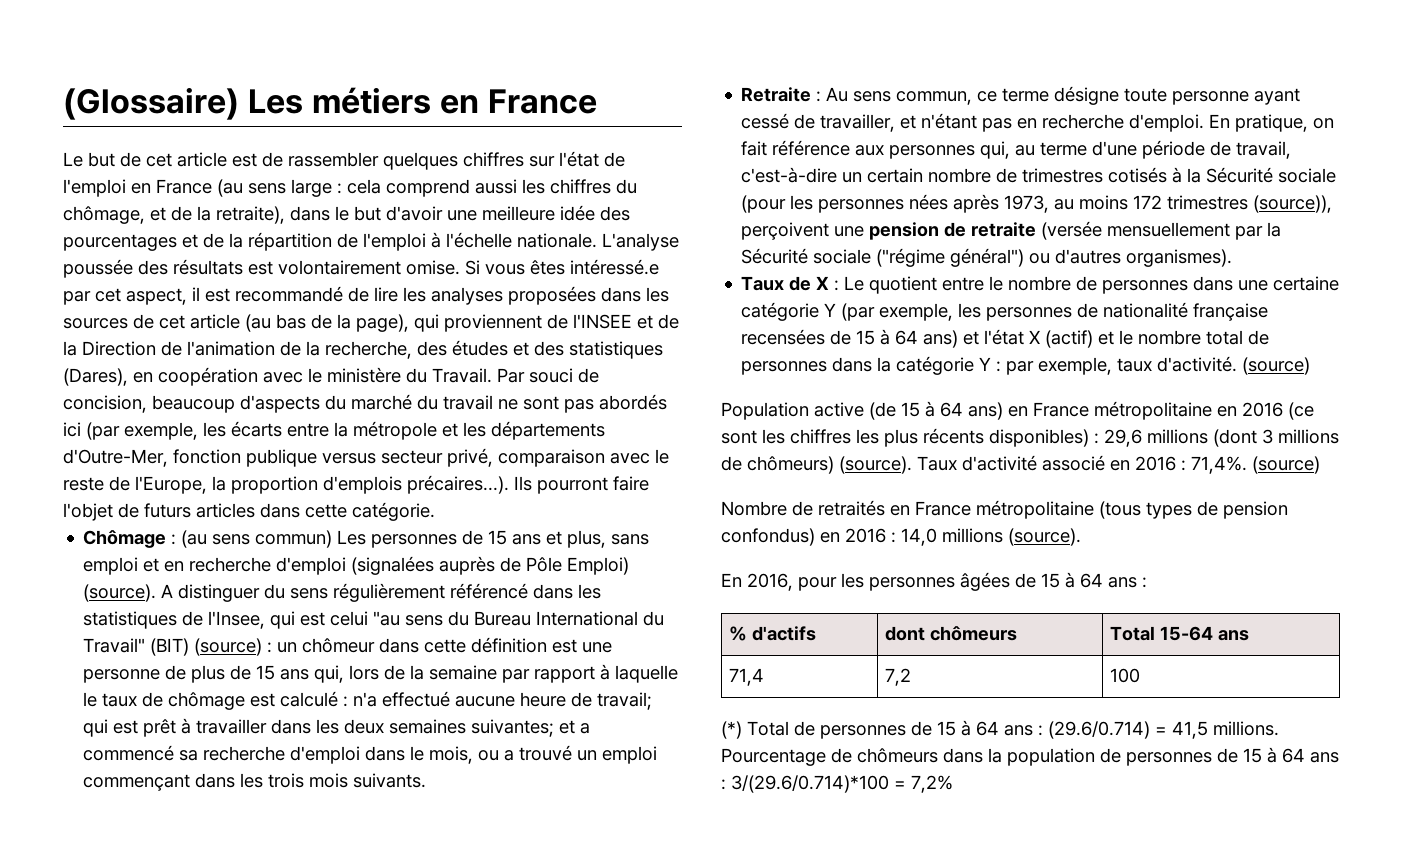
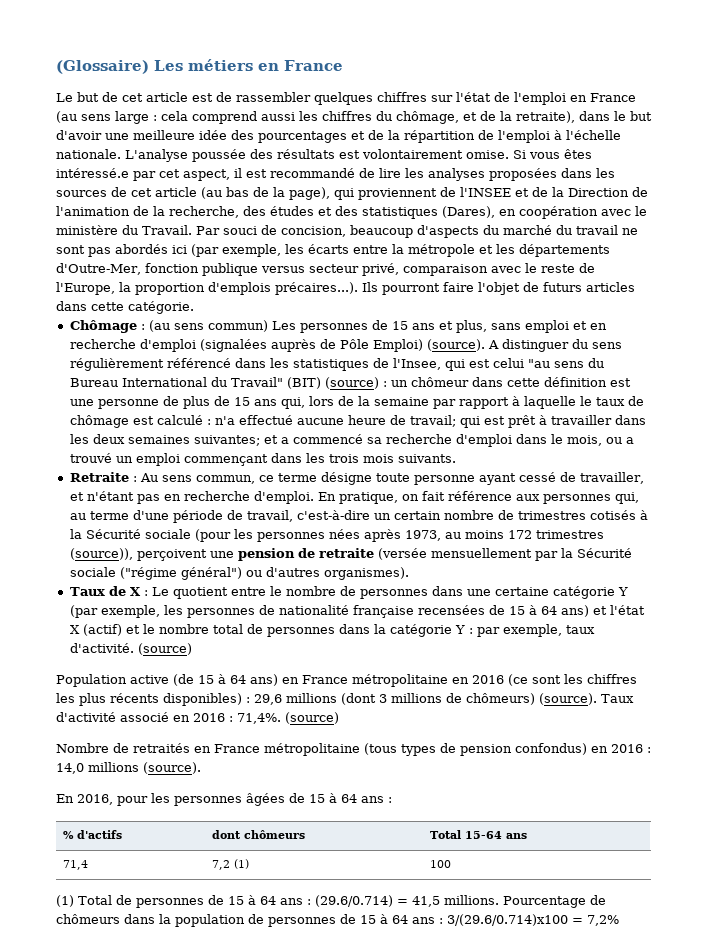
(911, 677) none -> [233,859,249,869] (1)
[721,721,742,739] (*) -> [56,895,74,907] (1)
[731,775,889,793] 3/(29.6/0.714)*100 -> [447,914,568,926] 3/(29.6/0.714)x100

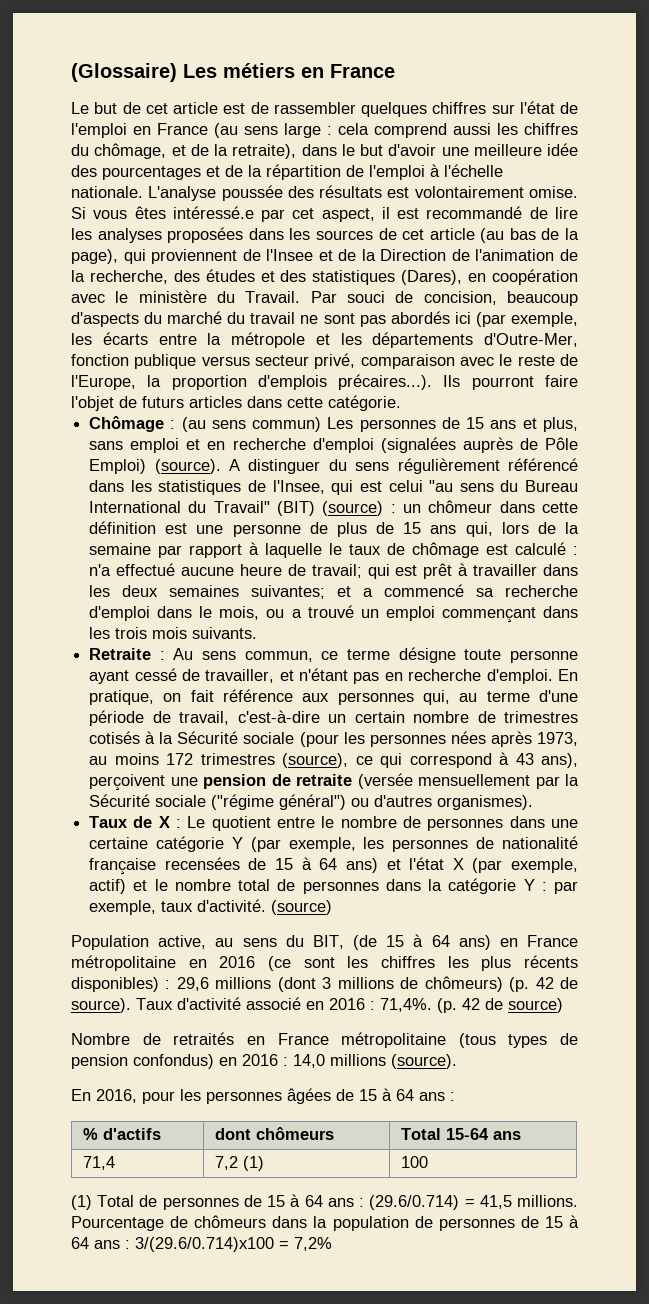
[460,187,511,197] l'INSEE -> [266,249,314,261] l'Insee
[69,548,133,560] (source)), -> [282,752,579,768] (source), ce qui correspond à 43 ans),
[82,624,122,636] (actif) -> [472,858,578,873] [89,879,127,894] (par exemple, actif)
[130,675,169,684] active -> [158,935,344,949] active, au sens du BIT,
[539,693,597,705] (source). -> [509,977,578,992] [71,998,131,1013] (p. 42 de source).
[285,712,339,724] (source) -> [437,998,563,1013] (p. 42 de source)

